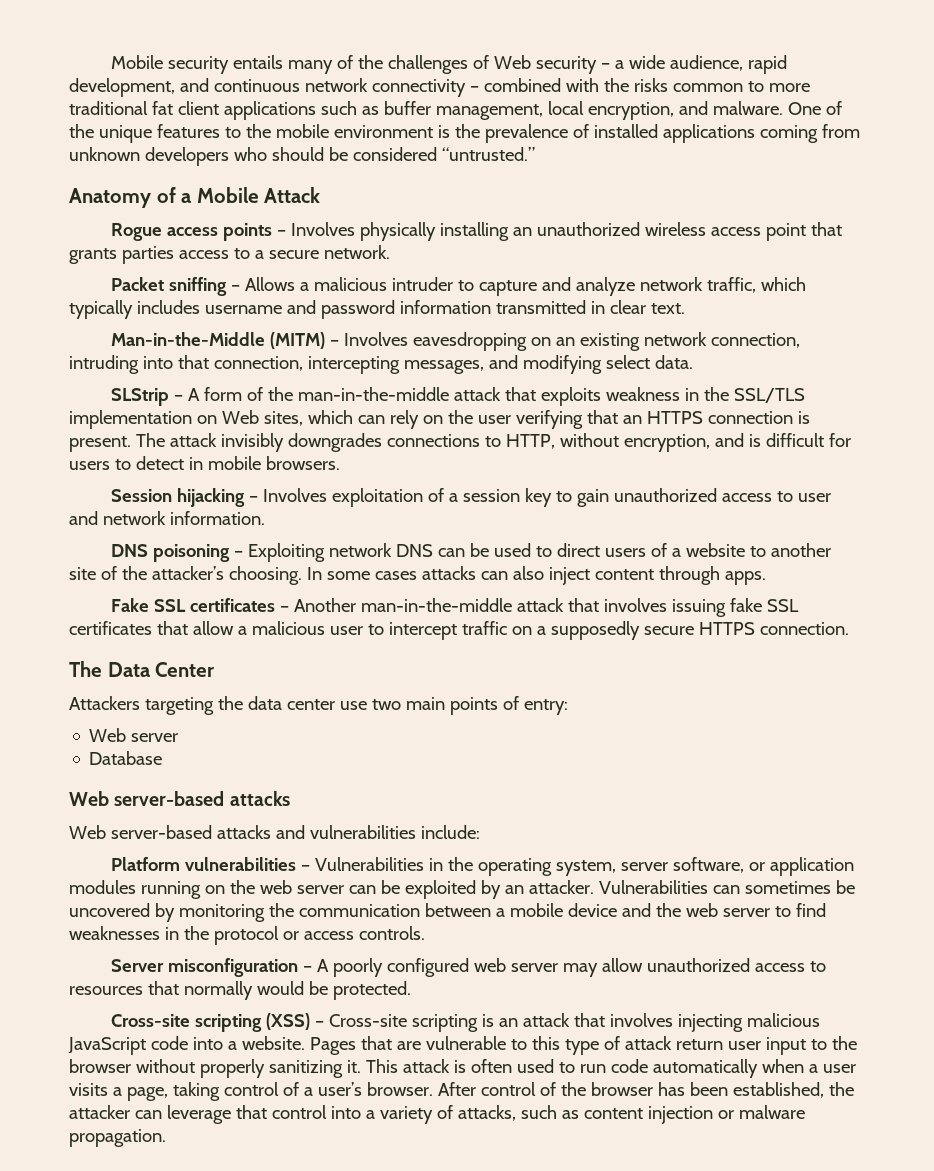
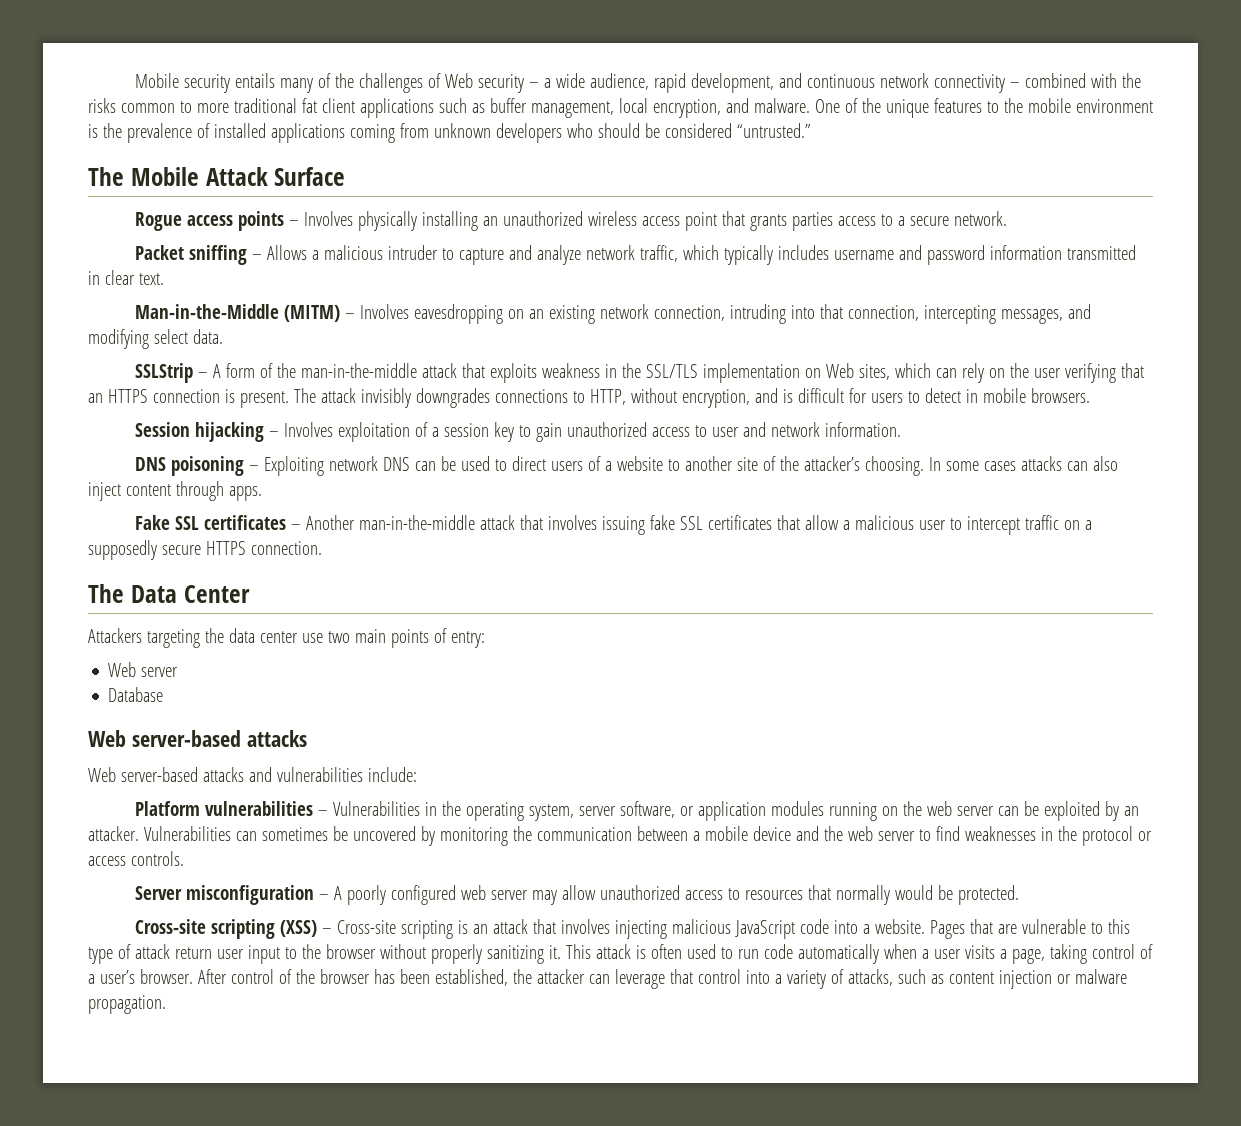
[69,187,192,208] Anatomy of a -> [88,167,124,186] The
(321, 195) none -> [274,167,346,186] Surface
[111,388,170,406] SLStrip -> [135,363,194,383] SSLStrip

